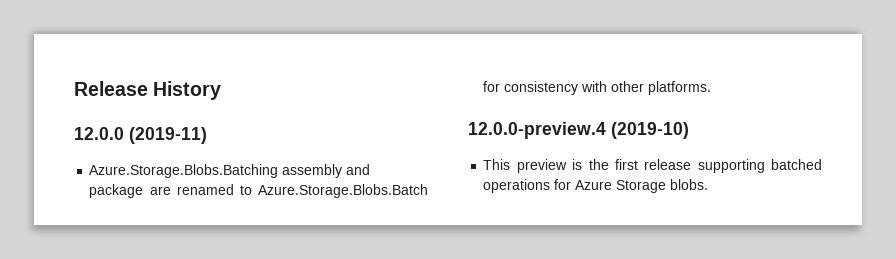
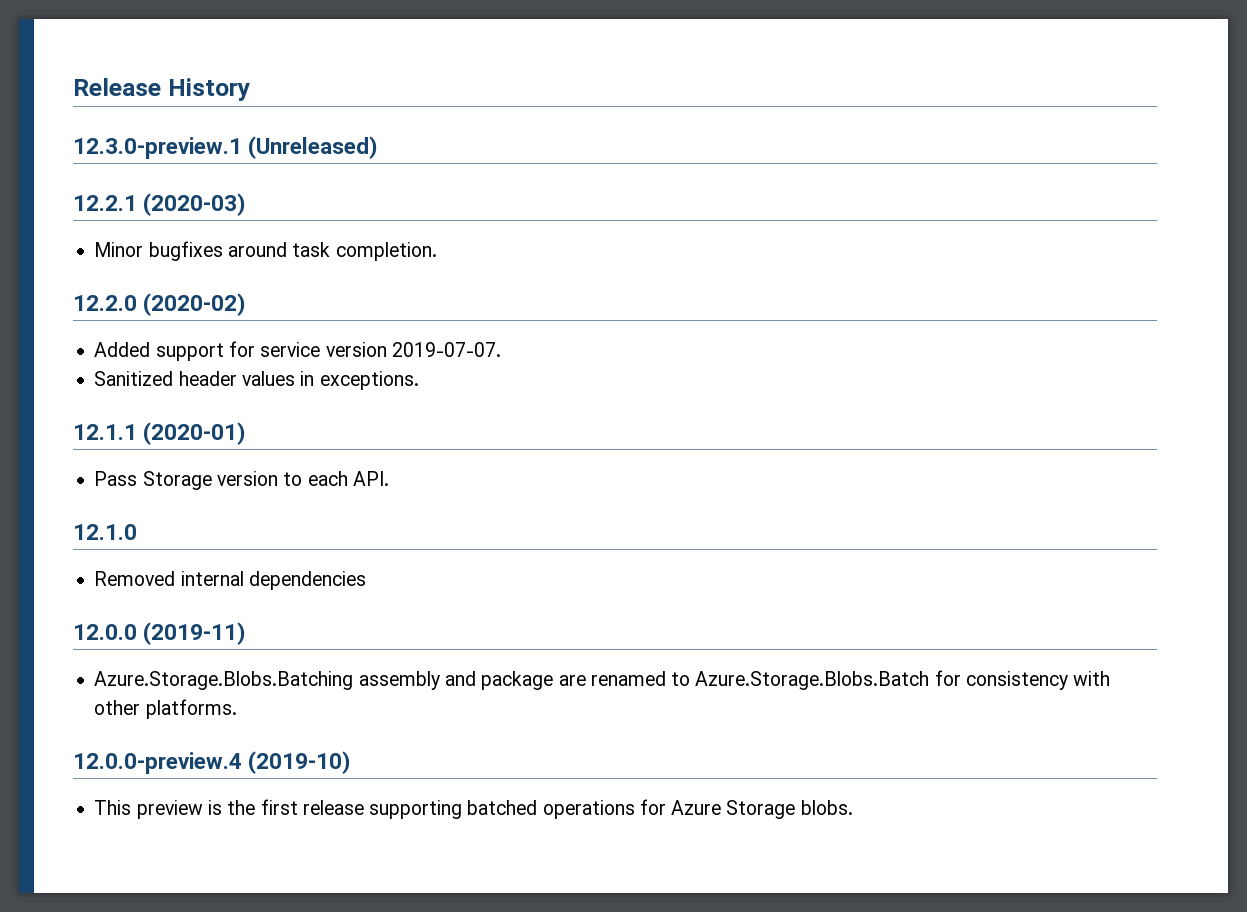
(222, 90) none -> [73,136,378,159] [73,193,246,216] [94,241,437,261] [73,293,246,316] [94,341,501,361] [94,371,419,390] [73,422,246,445] [94,471,389,490] [73,524,137,540] [94,571,366,590] // 12.3.0-preview.1 (Unreleased) // 12.2.1 (2020-03) // Minor bugfixes around task completion. // 12.2.0 (2020-02) // Added support for service version 2019-07-07. // Sanitized header values in exceptions. // 12.1.1 (2020-01) // Pass Storage version to each API. // 12.1.0 // Removed internal dependencies

